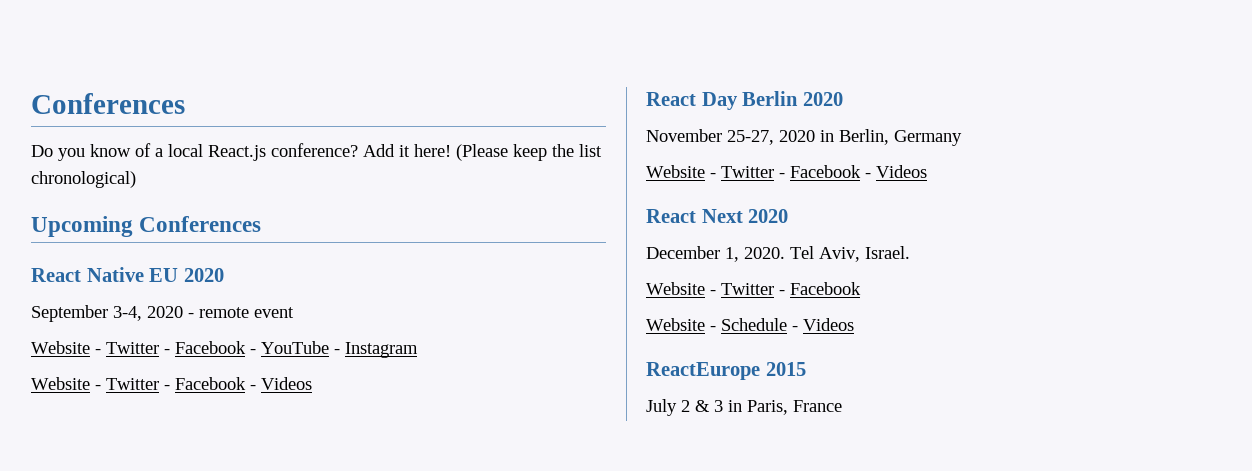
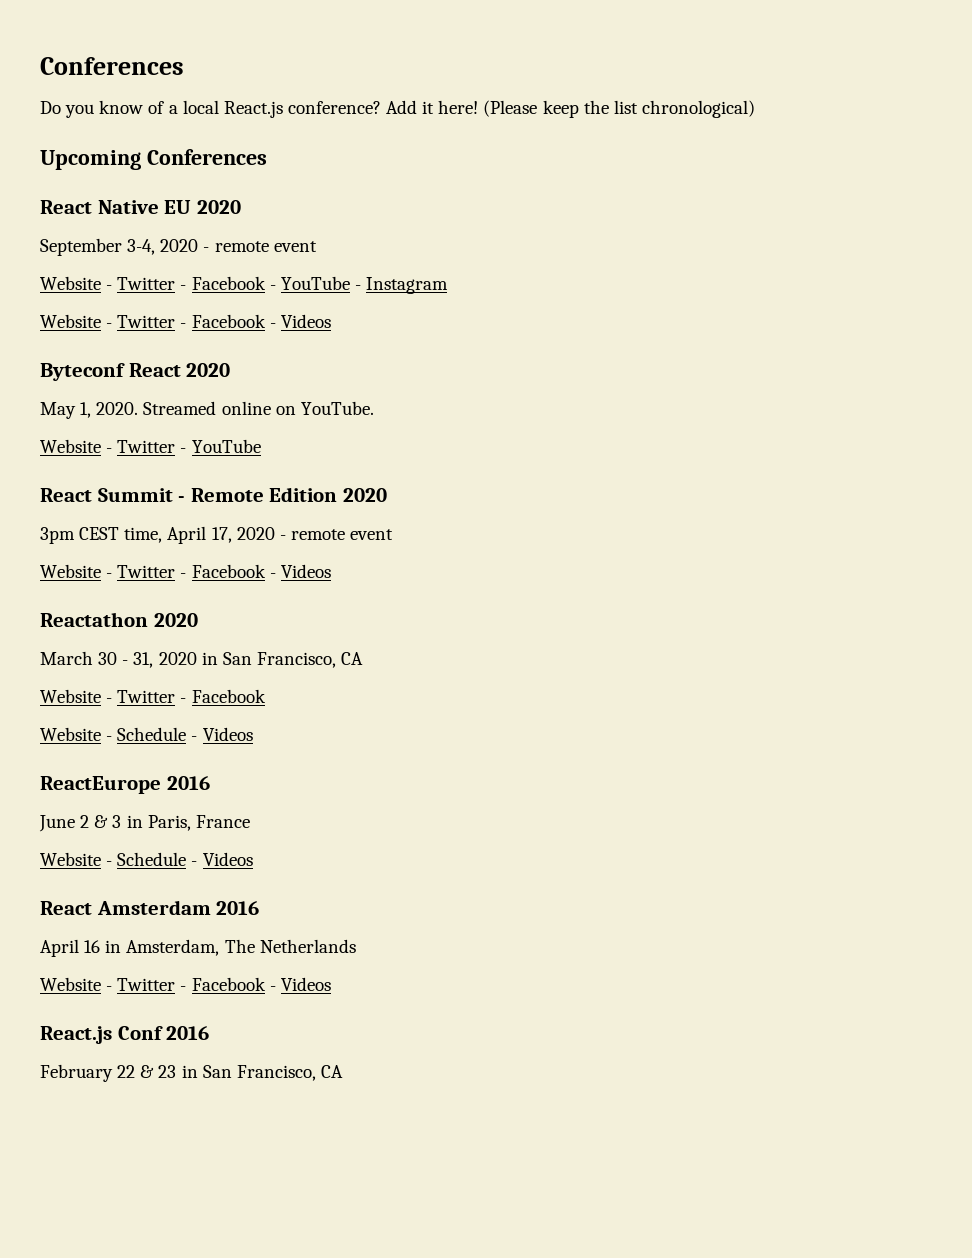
[646,91,843,110] [646,129,962,146] [646,165,927,178] [646,209,789,223] [646,246,910,262] React Day Berlin 2020 // November 25-27, 2020 in Berlin, Germany // Website - Twitter - Facebook - Videos // React Next 2020 // December 1, 2020. Tel Aviv, Israel. -> [40,363,231,381] [40,401,374,419] [40,439,261,453] [40,487,387,502] [40,526,394,544] [40,564,331,578] [40,612,198,627] [40,651,364,668] Byteconf React 2020 // May 1, 2020. Streamed online on YouTube. // Website - Twitter - YouTube // React Summit - Remote Edition 2020 // 3pm CEST time, April 17, 2020 - remote event // Website - Twitter - Facebook - Videos // Reactathon 2020 // March 30 - 31, 2020 in San Francisco, CA
[765,362,806,376] [646,399,677,416] 2015 // July -> [166,776,210,790] [39,815,75,832] 2016 // June
(842, 406) none -> [40,852,253,866] [40,900,260,915] [40,939,356,957] [40,977,331,991] [40,1026,210,1044] [40,1064,343,1082] // Website - Schedule - Videos // React Amsterdam 2016 // April 16 in Amsterdam, The Netherlands // Website - Twitter - Facebook - Videos // React.js Conf 2016 // February 22 & 23 in San Francisco, CA

